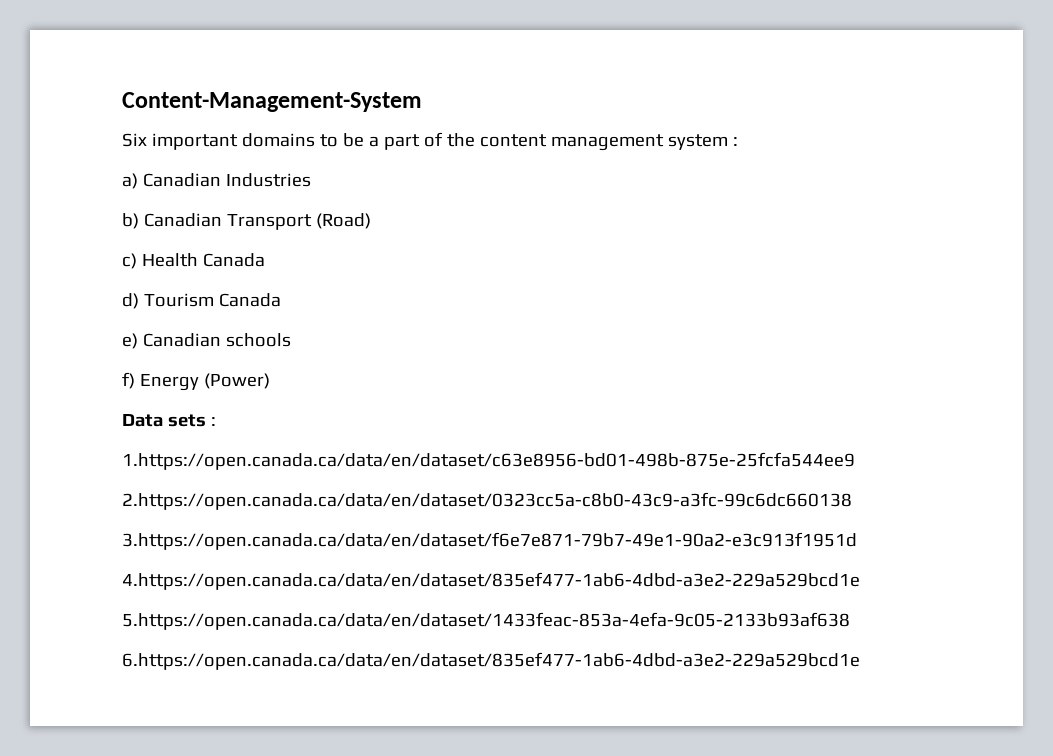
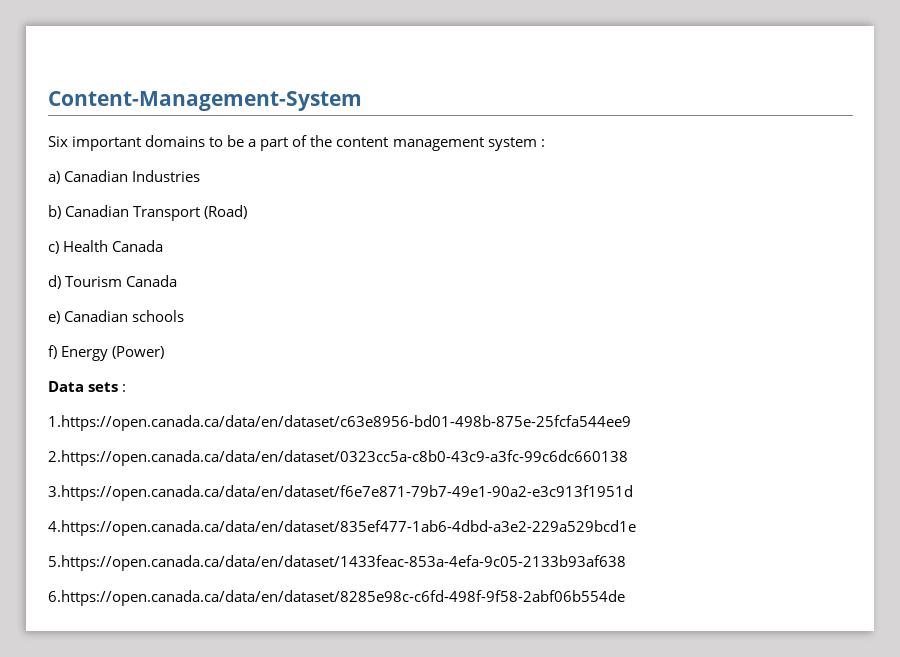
[122,652,860,670] 6.https://open.canada.ca/data/en/dataset/835ef477-1ab6-4dbd-a3e2-229a529bcd1e -> [48,590,625,606] 6.https://open.canada.ca/data/en/dataset/8285e98c-c6fd-498f-9f58-2abf06b554de

